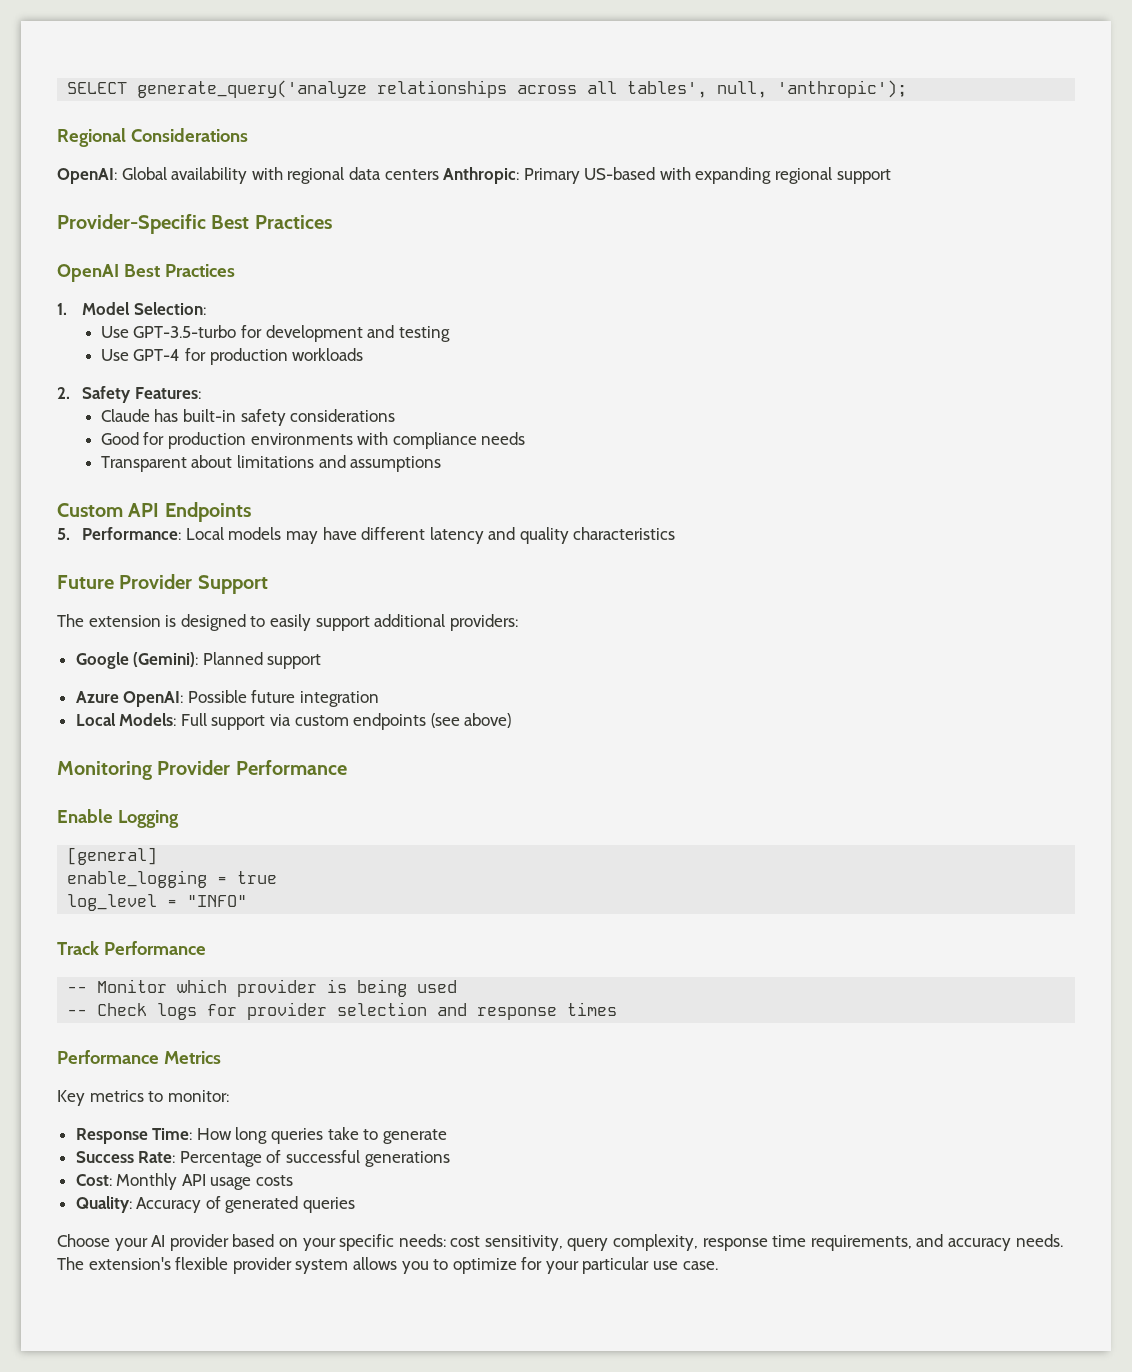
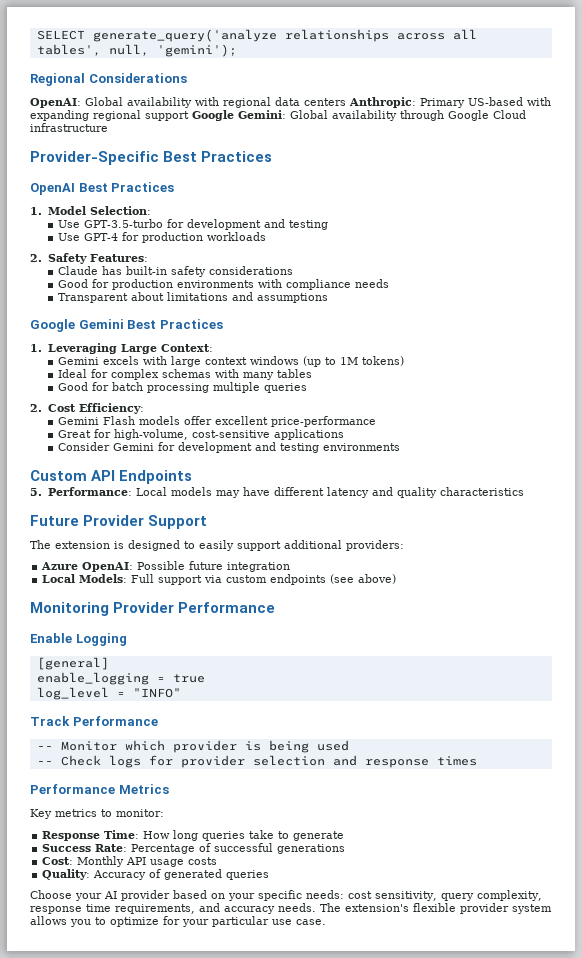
[777,80,908,98] 'anthropic'); -> [156,44,237,57] 'gemini');
(891, 176) none -> [192,110,526,121] [30,123,108,132] Google Gemini: Global availability through Google Cloud infrastructure
(442, 464) none -> [30,319,223,332] [30,343,213,354] [57,356,404,367] [57,369,312,380] [57,382,307,393] [30,403,144,414] [57,416,376,427] [57,429,344,440] [57,442,400,453] // Google Gemini Best Practices // 1. Leveraging Large Context: // Gemini excels with large context windows (up to 1M tokens) // Ideal for complex schemas with many tables // Good for batch processing multiple queries // 2. Cost Efficiency: // Gemini Flash models offer excellent price-performance // Great for high-volume, cost-sensitive applications // Consider Gemini for development and testing environments
[75,652,322,669] // Google (Gemini): Planned support -> (404, 545) none

